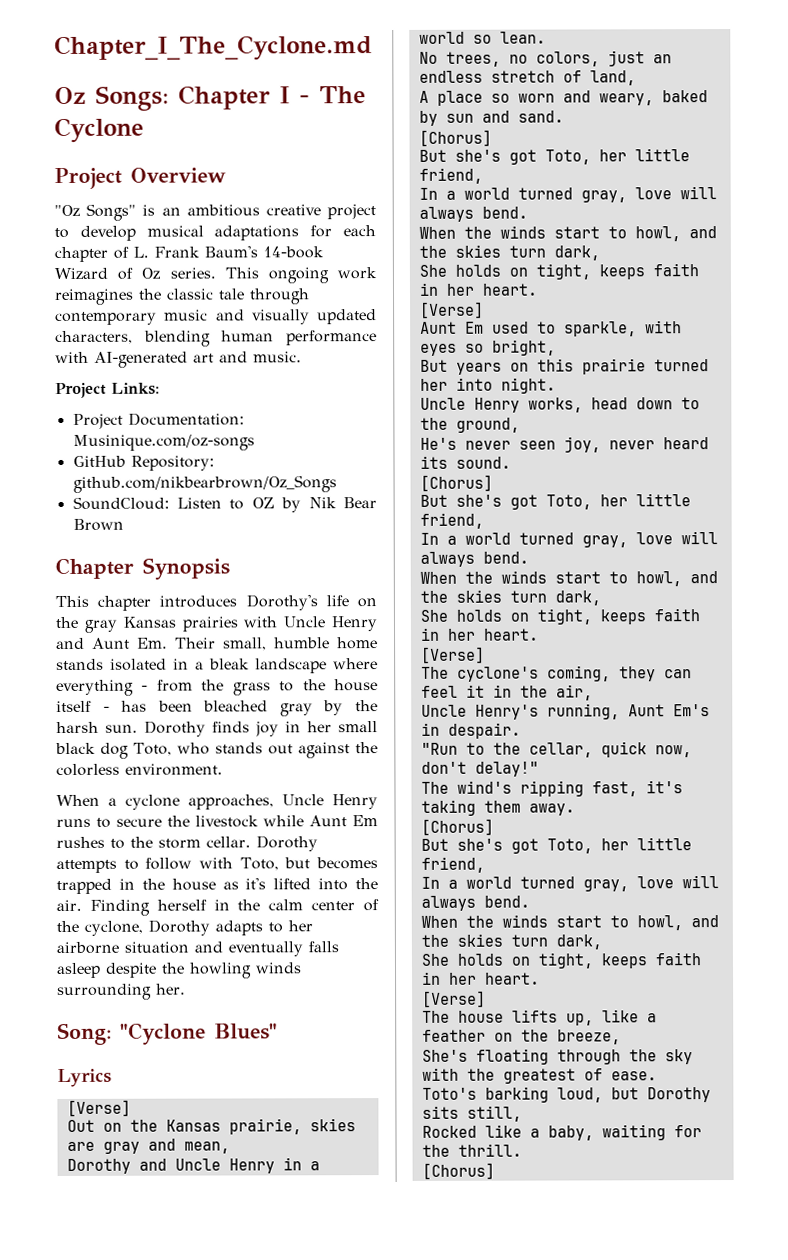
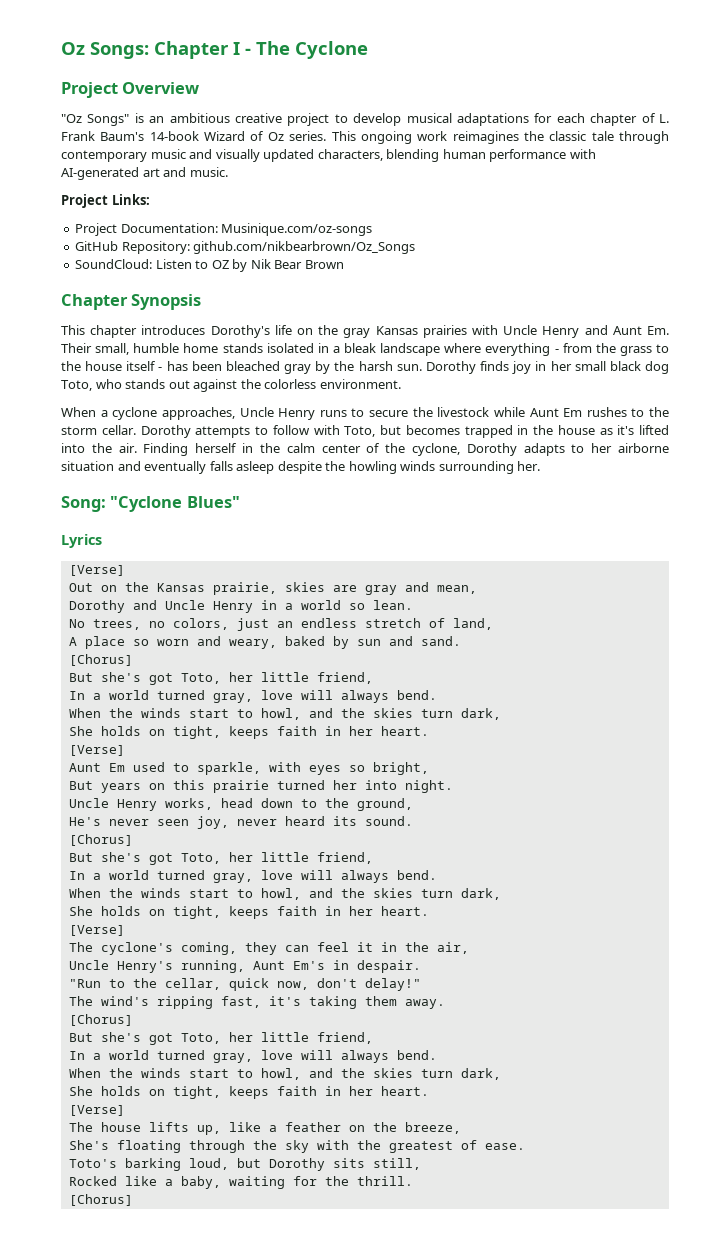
[54,35,373,62] Chapter_I_The_Cyclone.md // -> (61, 48) none

